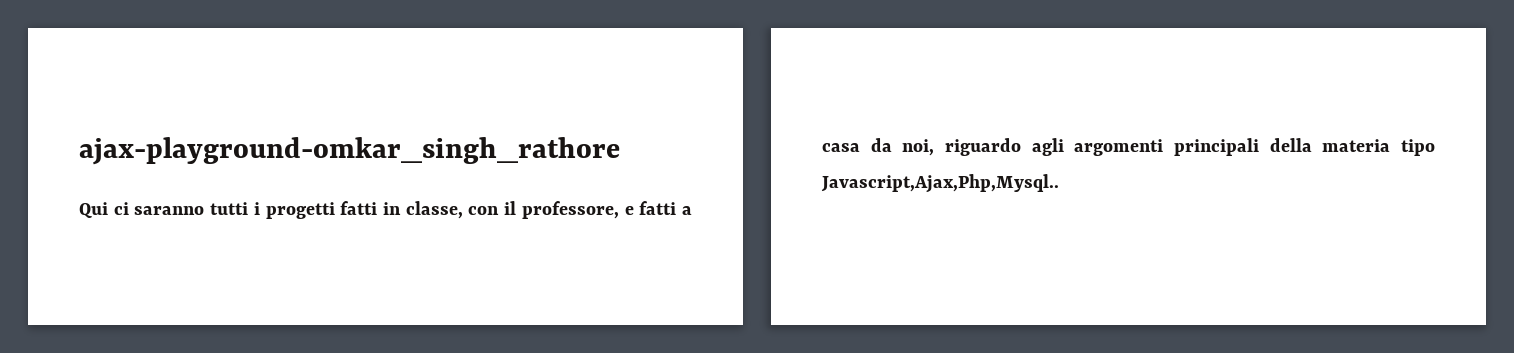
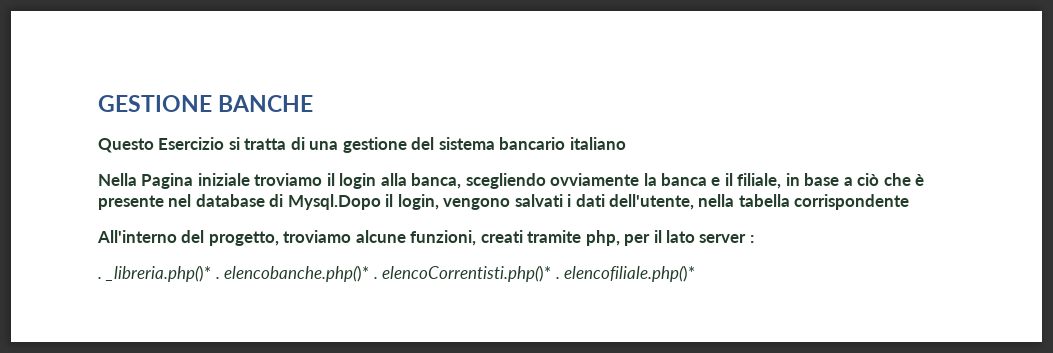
[79,137,620,165] [79,201,692,219] [822,138,1435,156] [821,174,1059,193] ajax-playground-omkar_singh_rathore // Qui ci saranno tutti i progetti fatti in classe, con il professore, e fatti a casa da noi, riguardo agli argomenti principali della materia tipo Javascript,Ajax,Php,Mysql.. -> [98,95,314,112] [98,137,626,153] [98,173,925,189] [98,194,910,210] [97,230,754,246] [98,265,696,282] GESTIONE BANCHE // Questo Esercizio si tratta di una gestione del sistema bancario italiano // Nella Pagina iniziale troviamo il login alla banca, scegliendo ovviamente la banca e il filiale, in base a ciò che è presente nel database di Mysql.Dopo il login, vengono salvati i dati dell'utente, nella tabella corrispondente // All'interno del progetto, troviamo alcune funzioni, creati tramite php, per il lato server : // . _libreria.php()* . elencobanche.php()* . elencoCorrentisti.php()* . elencofiliale.php()*

